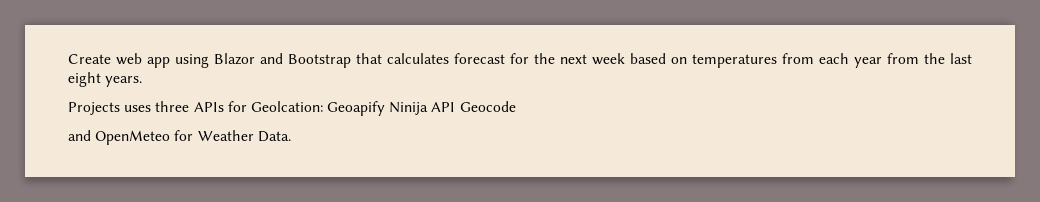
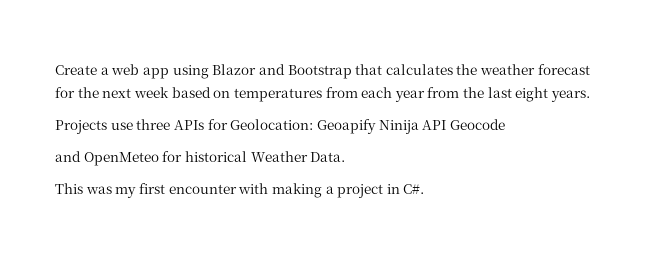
(111, 59) none -> [100,67,109,75] a
(449, 58) none -> [456,64,536,75] the weather
[124,105,152,112] uses -> [110,122,133,130] use
[250,101,323,112] Geolcation: -> [230,119,314,130] Geolocation:
(194, 135) none -> [184,151,247,162] historical
(291, 136) none -> [55,183,425,198] // This was my first encounter with making a project in C#.

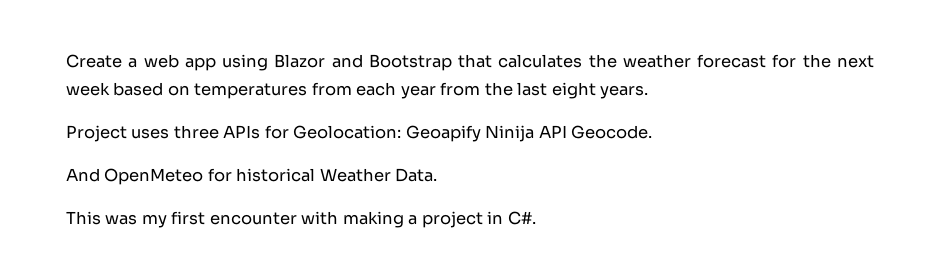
[55,120,133,134] Projects use -> [66,125,170,142] Project uses
[449,119,505,130] [55,151,81,162] Geocode // and -> [571,125,653,139] [66,168,100,182] Geocode. // And

